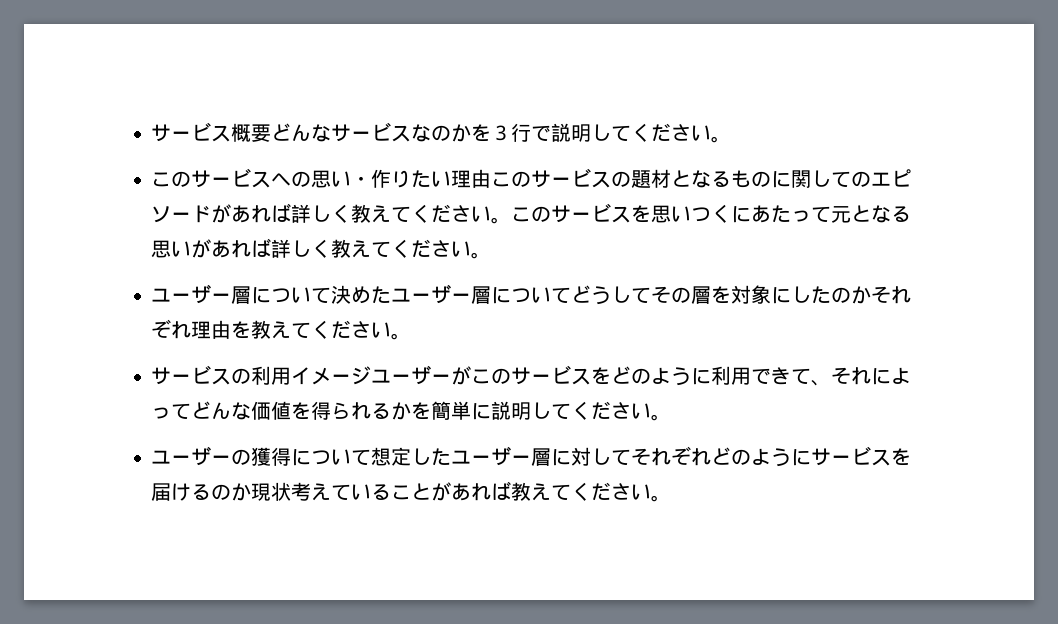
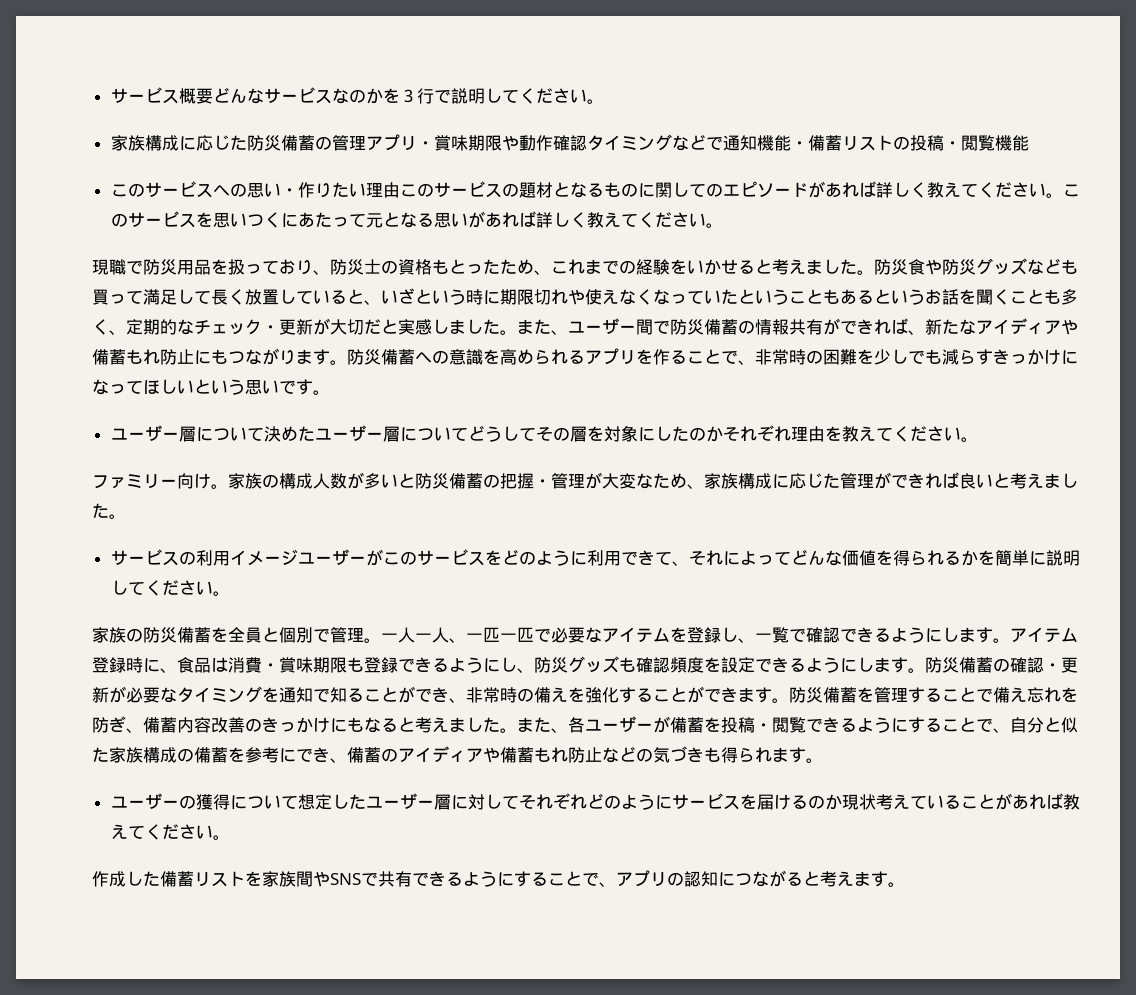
(732, 139) none -> [110,134,1029,151] // 家族構成に応じた防災備蓄の管理アプリ・賞味期限や動作確認タイミングなどで通知機能・備蓄リストの投稿・閲覧機能
(492, 255) none -> [92,258,1078,275] [92,288,1078,305] [92,318,1078,335] [92,348,1078,365] [92,379,330,395] // 現職で防災用品を扱っており、防災士の資格もとったため、これまでの経験をいかせると考えました。防災食や防災グッズなども買って満足して長く放置していると、いざという時に期限切れや使えなくなっていたということもあるというお話を聞くことも多く、定期的なチェック・更新が大切だと実感しました。また、ユーザー間で防災備蓄の情報共有ができれば、新たなアイディアや備蓄もれ防止にもつながります。防災備蓄への意識を高められるアプリを作ることで、非常時の困難を少しでも減らすきっかけになってほしいという思いです。
(412, 336) none -> [92,472,1078,489] [92,503,126,519] // ファミリー向け。家族の構成人数が多いと防災備蓄の把握・管理が大変なため、家族構成に応じた管理ができれば良いと考えました。
(672, 417) none -> [92,627,1078,643] [92,656,1078,673] [92,686,1078,703] [92,716,1078,733] [92,746,823,763] // 家族の防災備蓄を全員と個別で管理。一人一人、一匹一匹で必要なアイテムを登録し、一覧で確認できるようにします。アイテム登録時に、食品は消費・賞味期限も登録できるようにし、防災グッズも確認頻度を設定できるようにします。防災備蓄の確認・更新が必要なタイミングを通知で知ることができ、非常時の備えを強化することができます。防災備蓄を管理することで備え忘れを防ぎ、備蓄内容改善のきっかけにもなると考えました。また、各ユーザーが備蓄を投稿・閲覧できるようにすることで、自分と似た家族構成の備蓄を参考にでき、備蓄のアイディアや備蓄もれ防止などの気づきも得られます。
(672, 498) none -> [92,870,905,887] // 作成した備蓄リストを家族間やSNSで共有できるようにすることで、アプリの認知につながると考えます。

